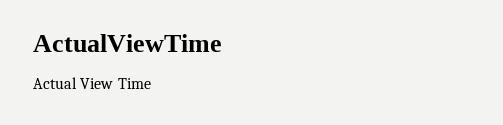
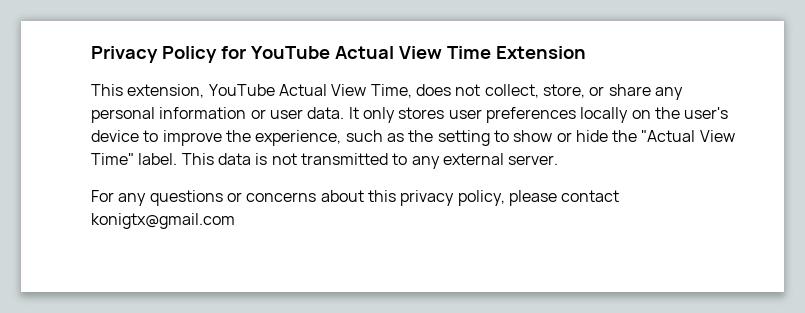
[33,34,222,52] [33,77,151,89] ActualViewTime // Actual View Time -> [91,46,586,63] [91,84,683,100] [91,107,729,123] [91,130,735,146] [91,153,559,169] [91,190,620,206] [91,213,235,229] Privacy Policy for YouTube Actual View Time Extension // This extension, YouTube Actual View Time, does not collect, store, or share any personal information or user data. It only stores user preferences locally on the user's device to improve the experience, such as the setting to show or hide the "Actual View Time" label. This data is not transmitted to any external server. // For any questions or concerns about this privacy policy, please contact konigtx@gmail.com

